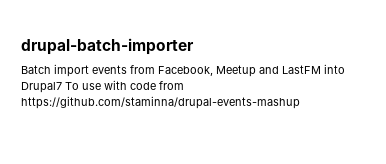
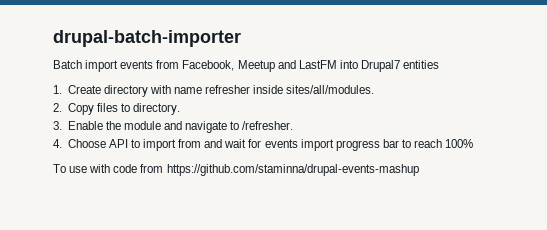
(62, 87) none -> [403,60,440,69] [53,85,375,97] [53,103,181,115] [53,121,294,133] [53,139,474,151] entities // 1. Create directory with name refresher inside sites/all/modules. // 2. Copy files to directory. // 3. Enable the module and navigate to /refresher. // 4. Choose API to import from and wait for events import progress bar to reach 100% //

